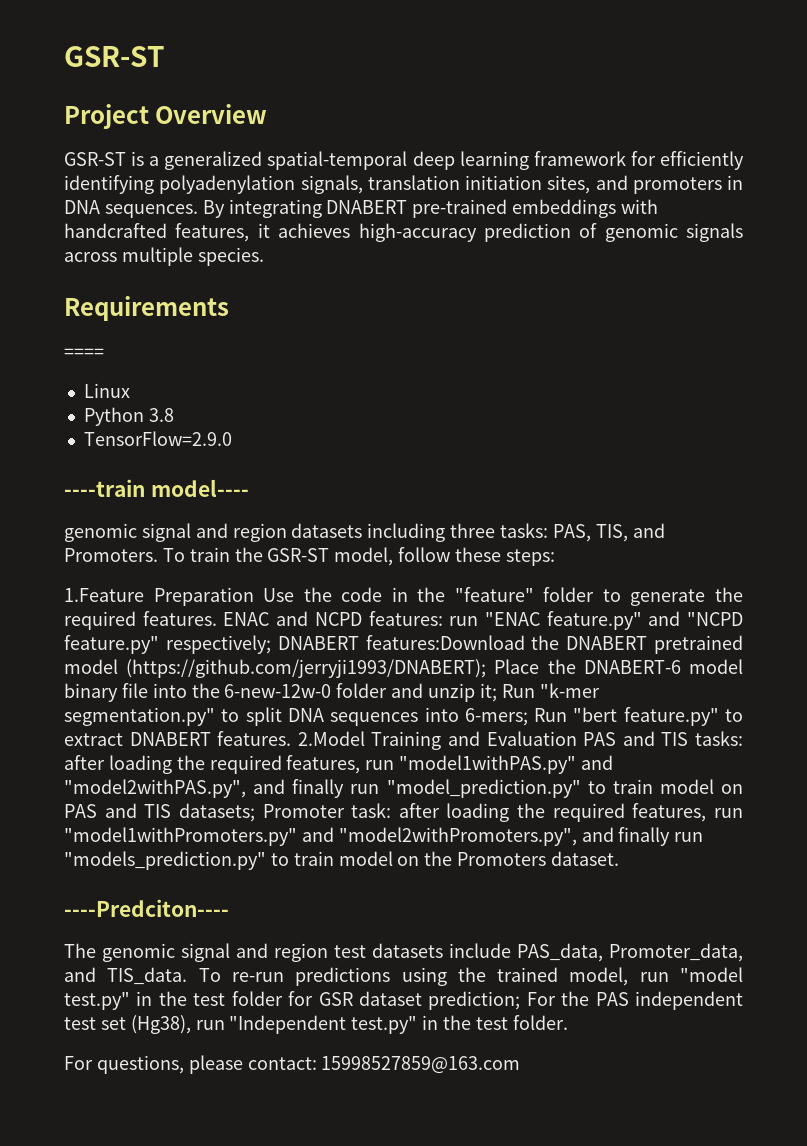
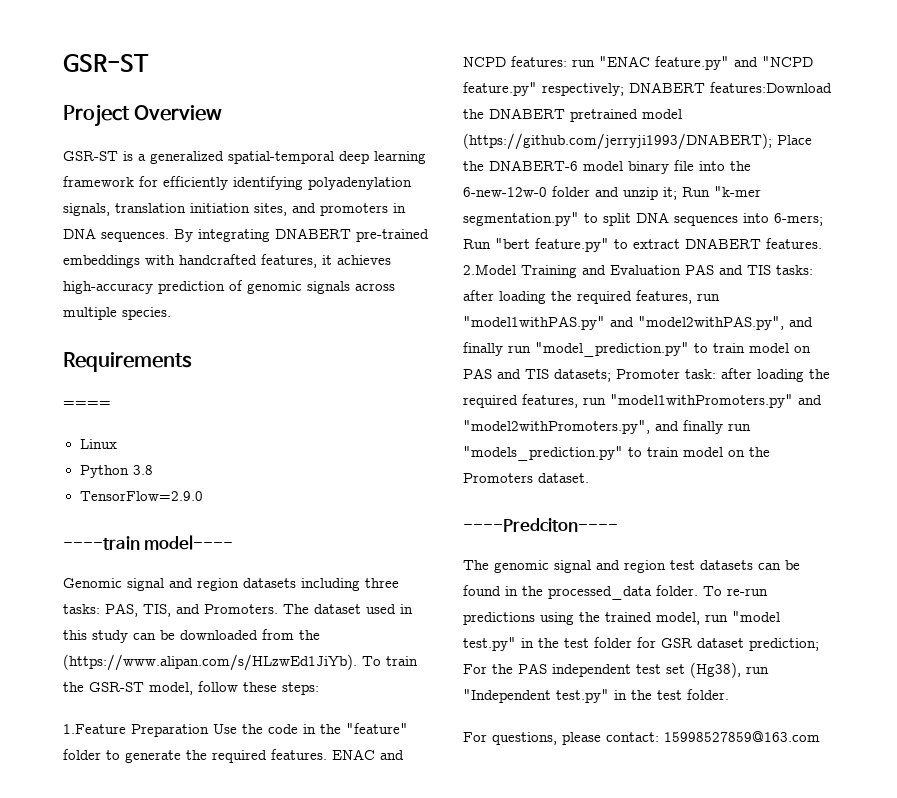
[64,523,137,542] genomic -> [63,578,122,588] Genomic
(158, 555) none -> [283,604,413,614] [63,629,320,643] [63,654,357,671] The dataset used in this study can be downloaded from the (https://www.alipan.com/s/HLzwEd1JiYb).
[449,943,743,962] [64,967,188,985] include PAS_data, Promoter_data, and TIS_data. -> [758,560,800,570] [463,585,698,600] can be found in the processed_data folder.

